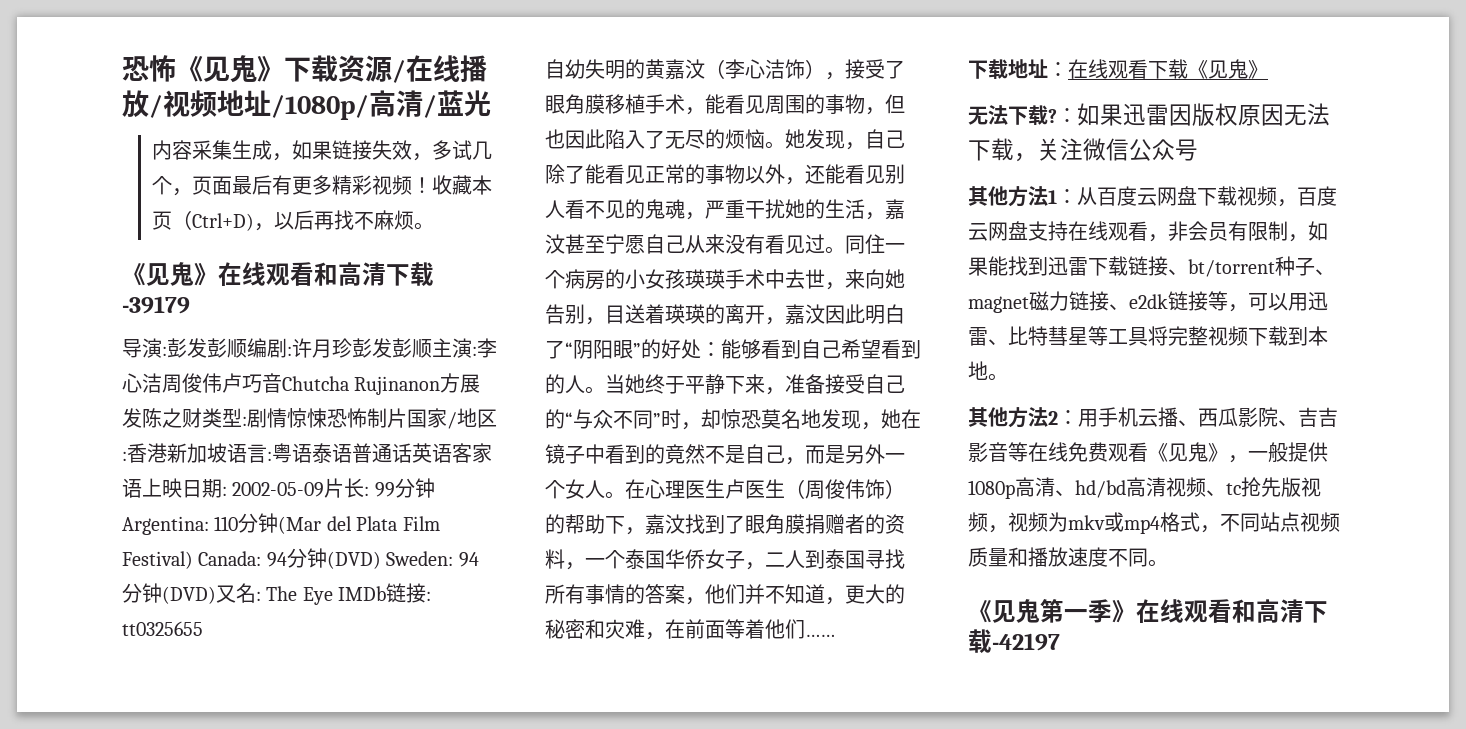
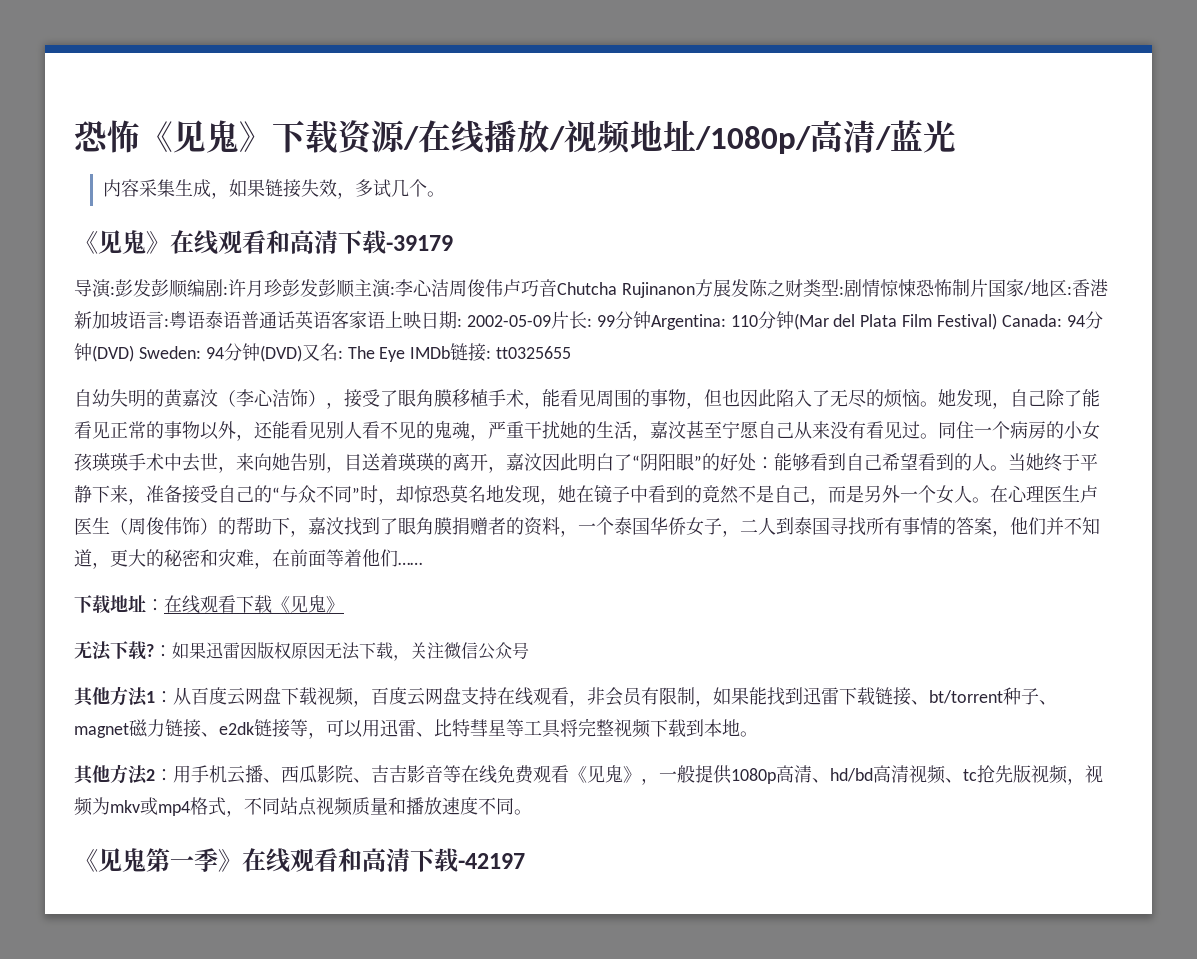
[172,175,493,196] [152,210,415,231] ，页面最后有更多精彩视频！收藏本页（Ctrl+D)，以后再找不麻烦 -> (427, 188) none

